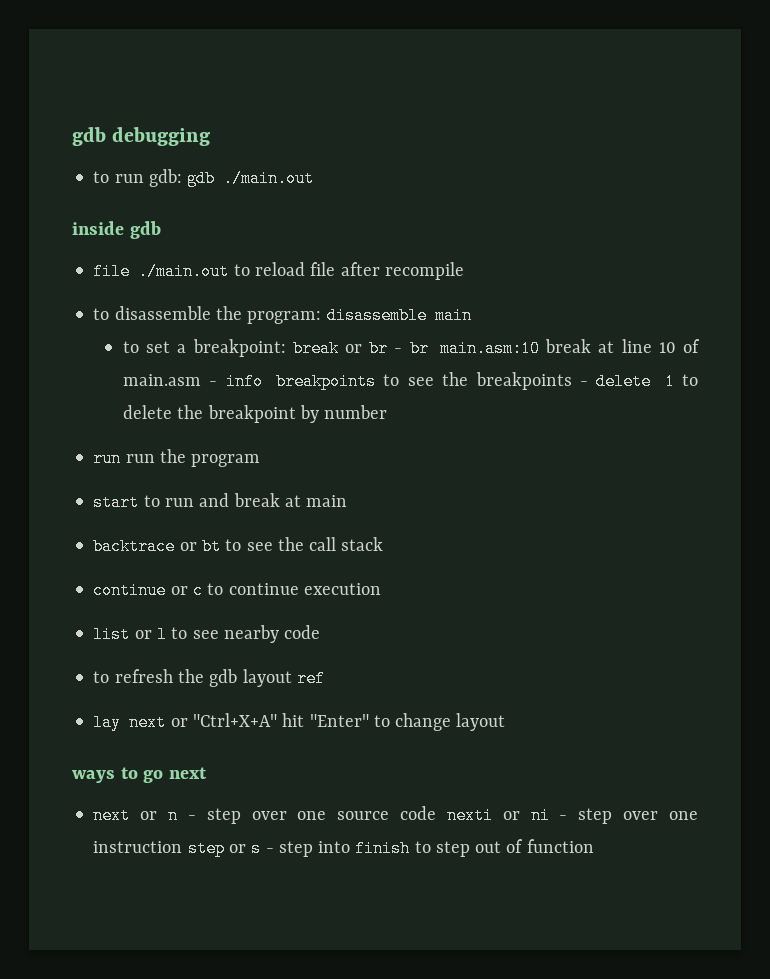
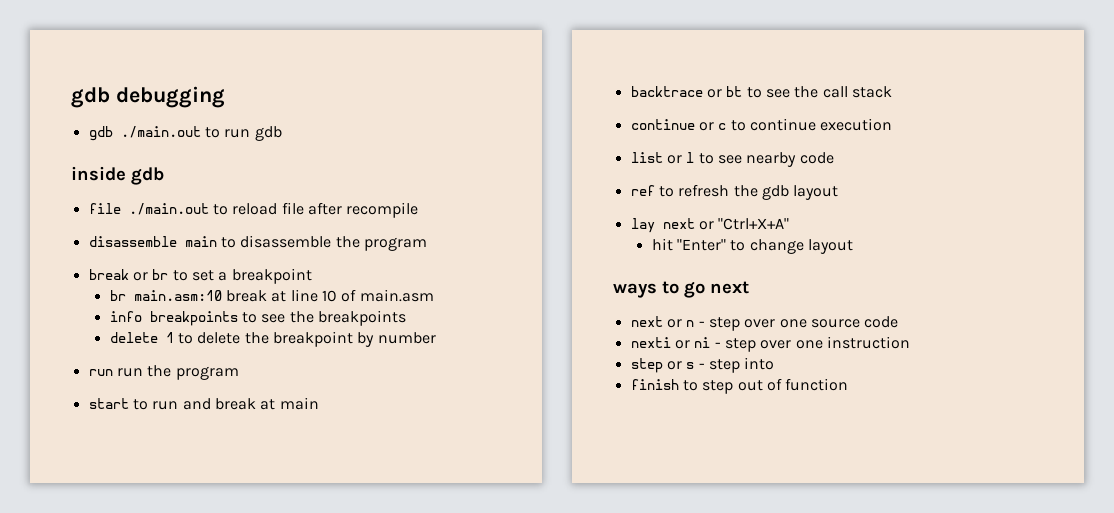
[93,169,315,187] to run gdb: gdb ./main.out -> [88,126,282,141] gdb ./main.out to run gdb
(464, 271) none -> [88,236,217,247] disassemble main
[247,307,472,324] [123,339,403,357] program: disassemble main // to set a breakpoint: break or br - -> [363,237,427,251] [88,268,312,284] program // break or br to set a breakpoint //
[209,381,218,386] - -> (434, 295) //
[579,381,588,386] - -> (406, 318) //
(321, 632) none -> [630,185,655,196] ref
[296,670,325,687] ref -> (839, 192) none
(277, 720) none -> (790, 224) //
(437, 813) none -> (899, 322) //
(183, 847) none -> (910, 342) //
(351, 847) none -> (775, 363) //

